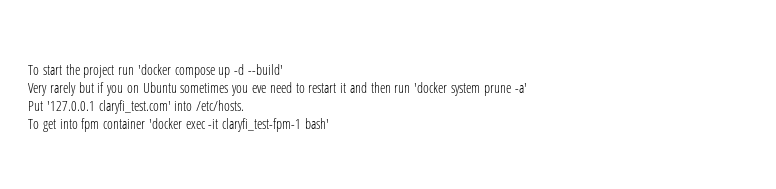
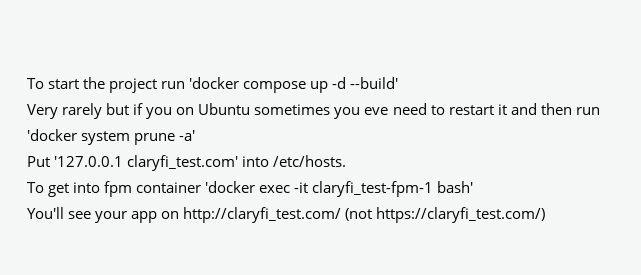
(330, 123) none -> [27,207,546,223] // You'll see your app on http://claryfi_test.com/ (not https://claryfi_test.com/)

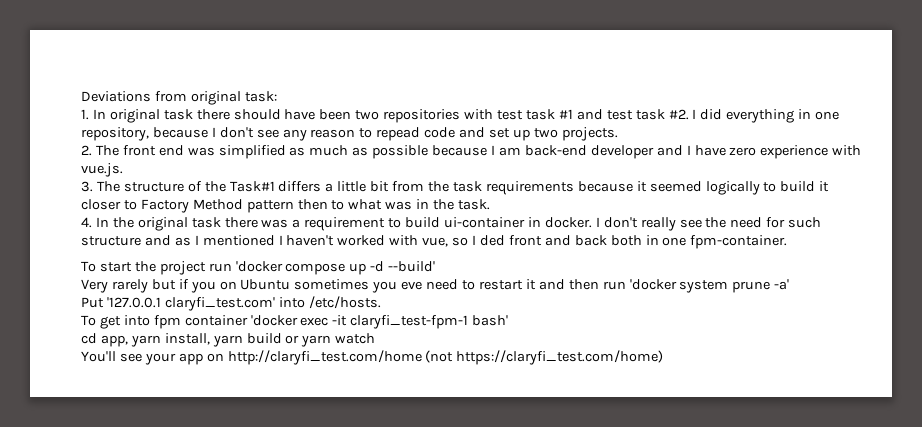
(27, 83) none -> [81,91,277,105] [81,109,840,123] [81,127,618,141] [81,145,862,159] [81,163,123,177] [81,181,830,195] [81,199,491,213] [81,217,822,231] [81,235,788,249] Deviations from original task: // 1. In original task there should have been two repositories with test task #1 and test task #2. I did everything in one repository, because I don't see any reason to repead code and set up two projects. // 2. The front end was simplified as much as possible because I am back-end developer and I have zero experience with vue.js. // 3. The structure of the Task#1 differs a little bit from the task requirements because it seemed logically to build it closer to Factory Method pattern then to what was in the task. // 4. In the original task there was a requirement to build ui-container in docker. I don't really see the need for such structure and as I mentioned I haven't worked with vue, so I ded front and back both in one fpm-container. //
(474, 187) none -> [81,333,376,347] // cd app, yarn install, yarn build or yarn watch
[183,207,546,223] http://claryfi_test.com/ (not https://claryfi_test.com/) -> [227,350,664,365] http://claryfi_test.com/home (not https://claryfi_test.com/home)

